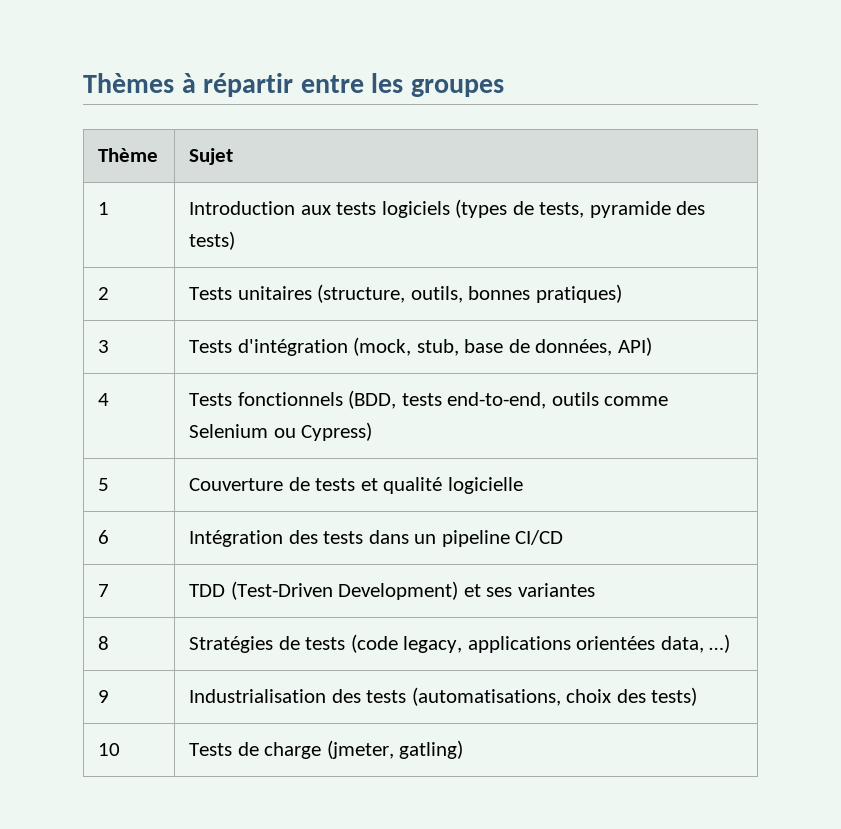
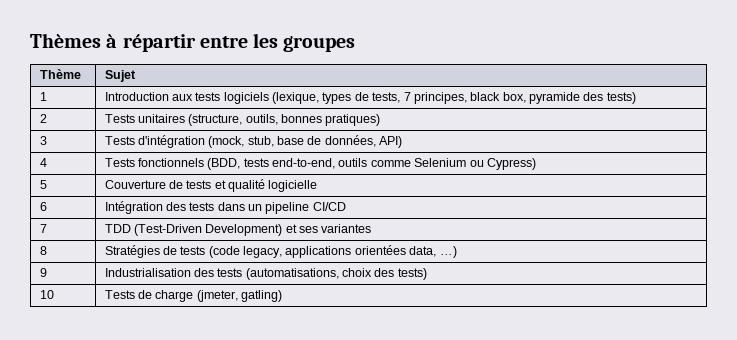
[455,199,585,218] (types de tests, -> [272,92,526,104] (lexique, types de tests, 7 principes, black box,

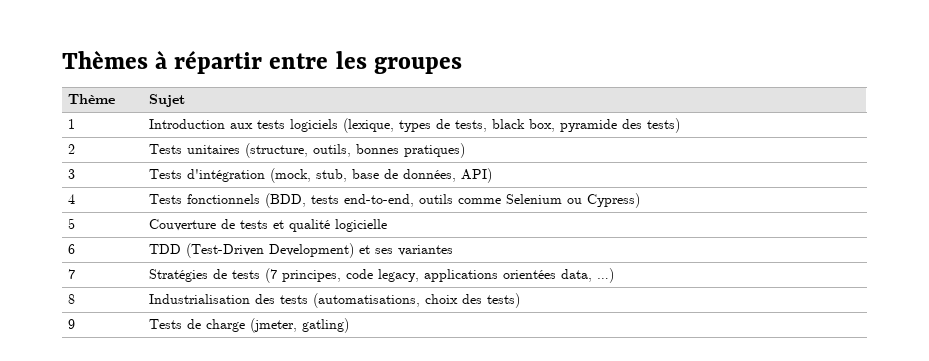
[403,92,467,104] 7 principes, -> (488, 126) none
[104,201,346,214] [39,224,47,233] | Intégration des tests dans un pipeline CI/CD // 7 -> (76, 249) none
[39,246,47,255] 8 -> [68,269,76,279] 7
[208,246,240,258] (code -> [265,268,374,283] (7 principes, code
[39,268,47,277] 9 -> [68,294,76,304] 8
[39,290,54,299] 10 -> [68,319,76,329] 9

